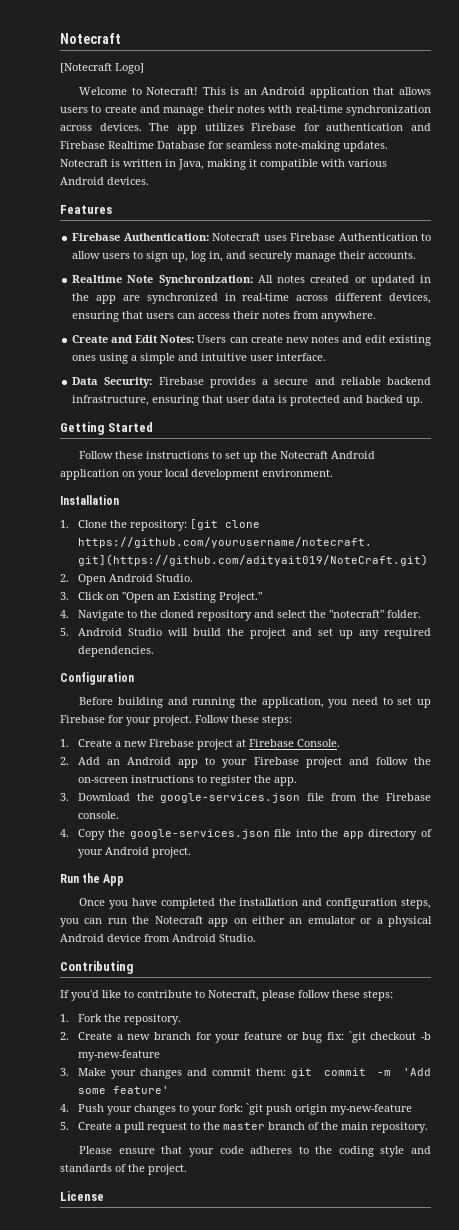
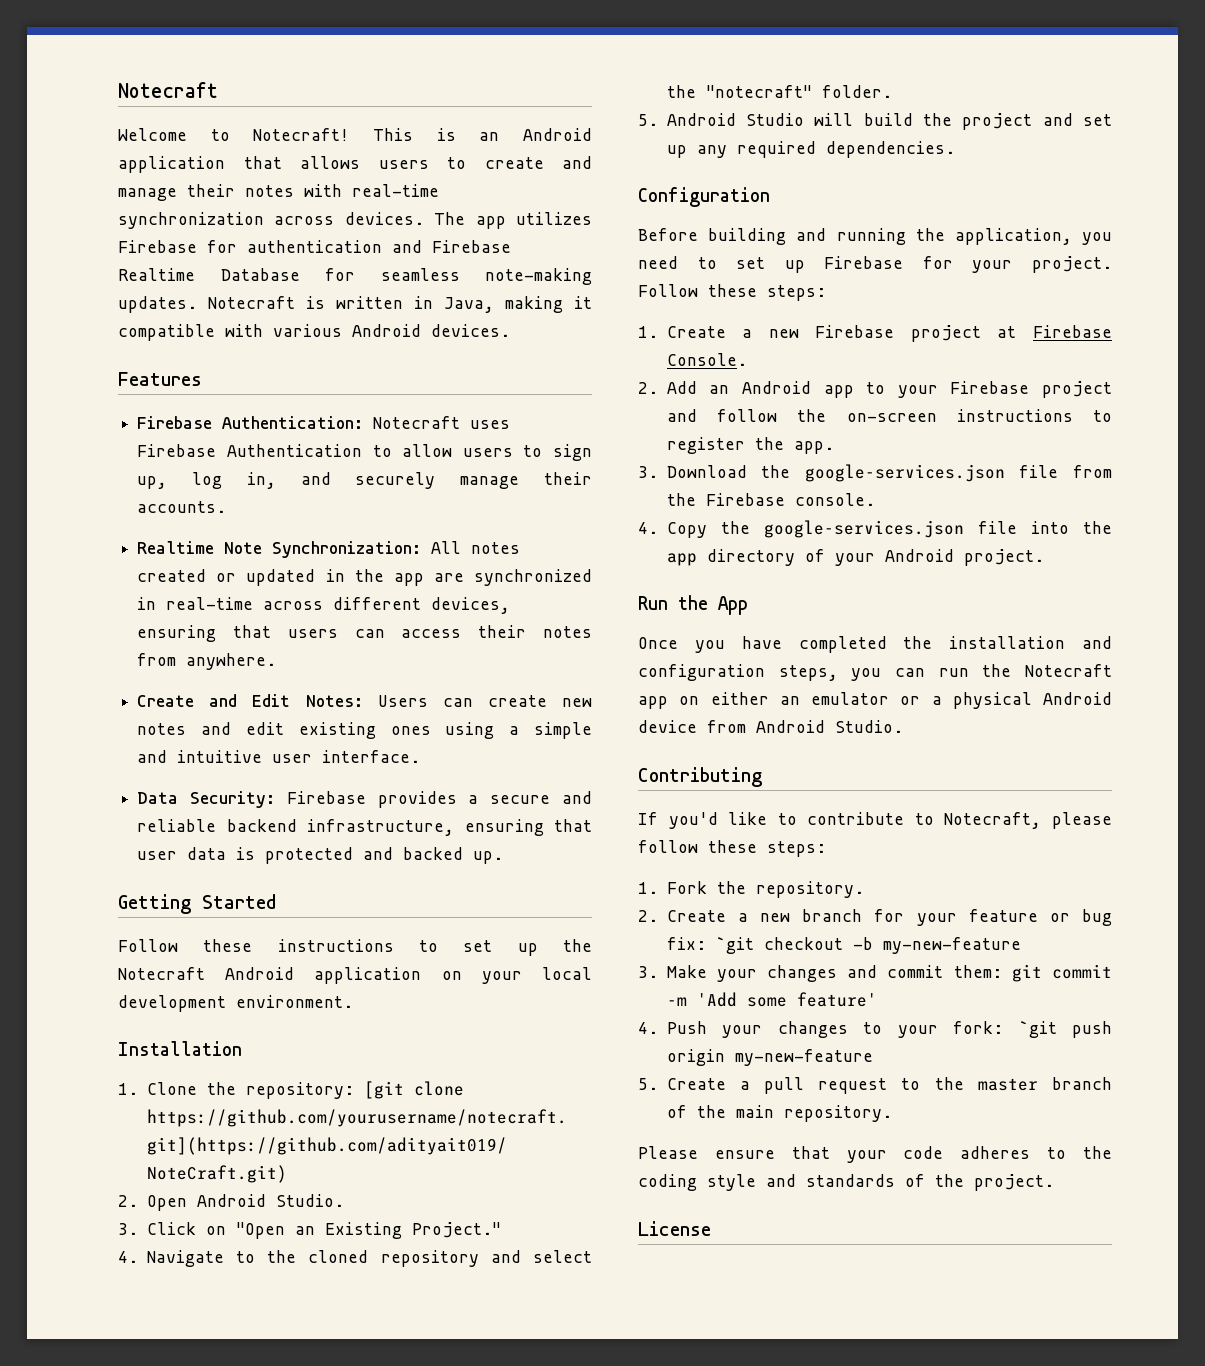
[60,33,121,44] [60,63,144,74] Notecraft // [Notecraft Logo] -> [118,82,218,98] Notecraft

